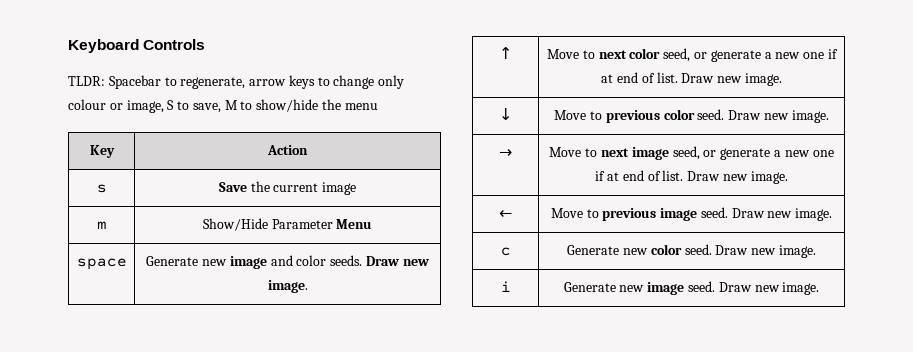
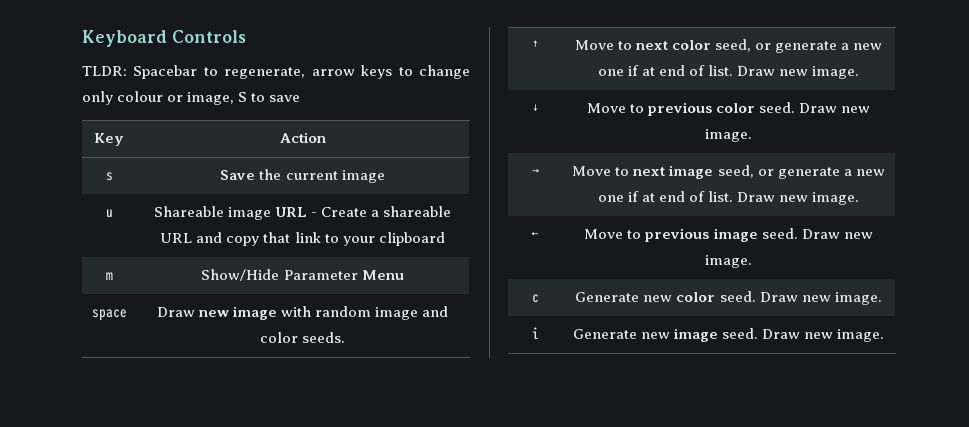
[192,99,378,113] save, M to show/hide the menu -> [269,95,301,102] save
(357, 188) none -> [105,209,113,218] [153,206,452,220] [160,232,445,246] // u | Shareable image URL - Create a shareable URL and copy that link to your clipboard
[146,256,267,269] Generate new image -> [156,306,419,320] Draw new image with random image
[365,256,429,266] [267,280,308,293] Draw new image. -> (346, 337) none

